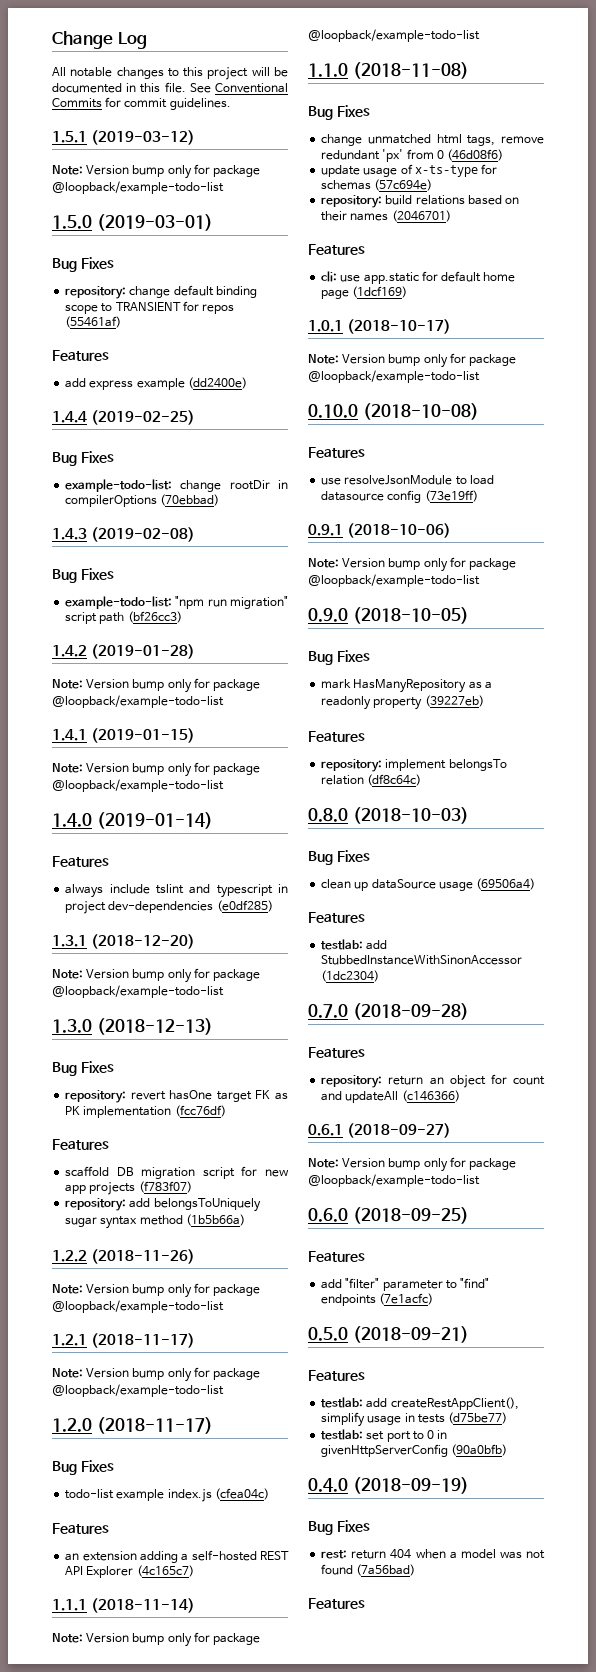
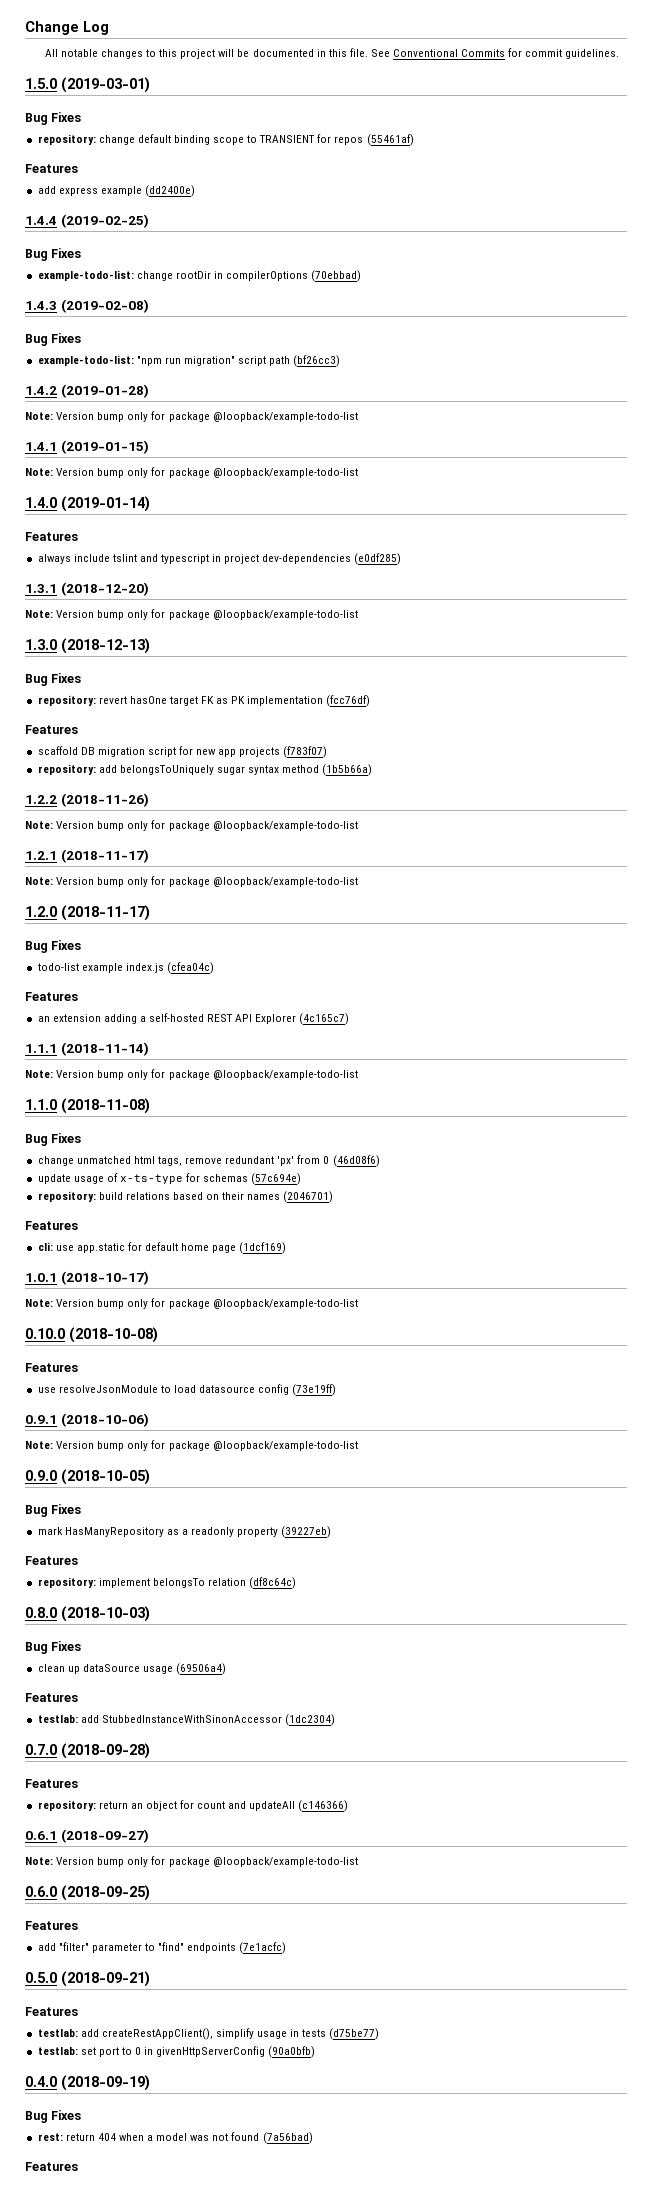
[52,130,196,145] [52,164,261,179] [52,181,224,194] // 1.5.1 (2019-03-12) // Note: Version bump only for package @loopback/example-todo-list -> (620, 54) none

